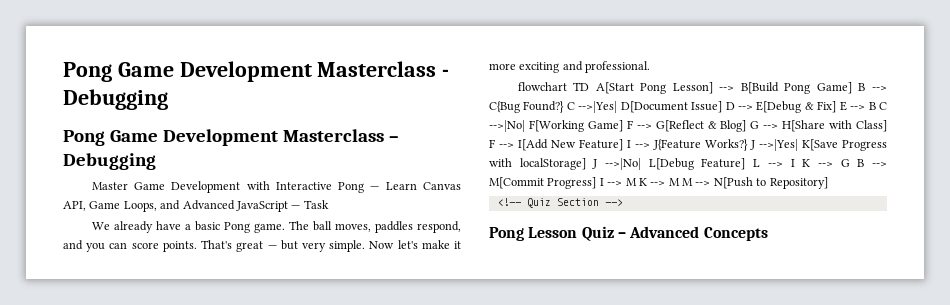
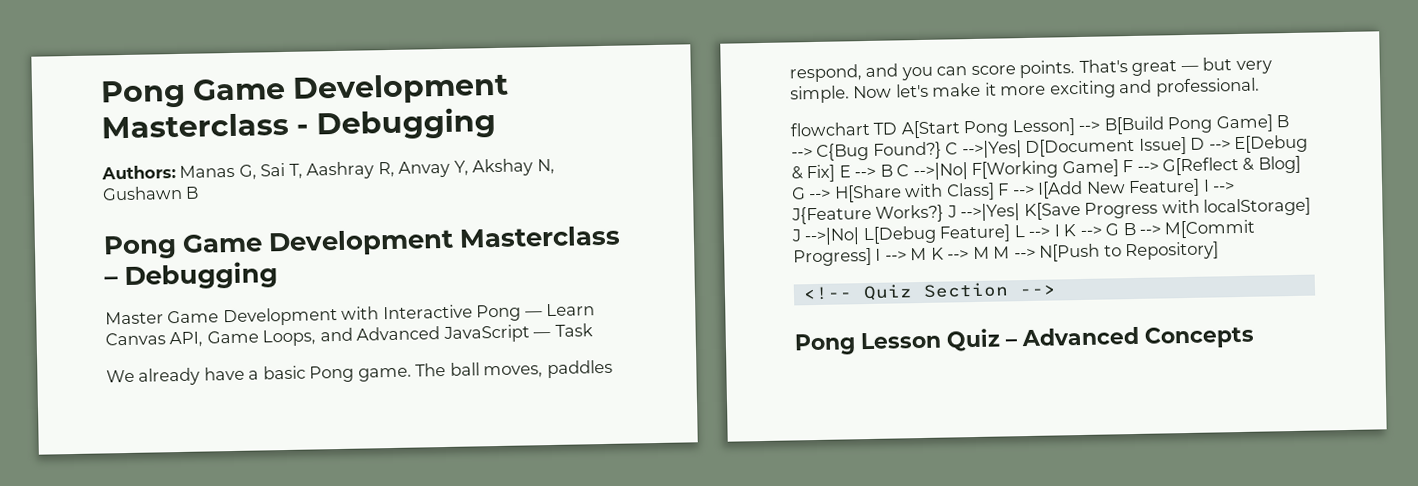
[63,61,450,82] [63,89,168,110] Pong Game Development Masterclass - Debugging -> [100,72,510,109] [101,106,497,141] [101,158,555,180] [102,185,200,201] Pong Game Development Masterclass - Debugging // Authors: Manas G, Sai T, Aashray R, Anvay Y, Akshay N, Gushawn B

